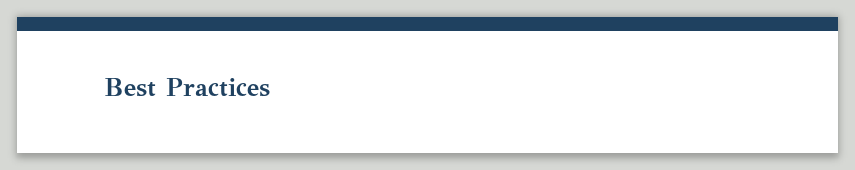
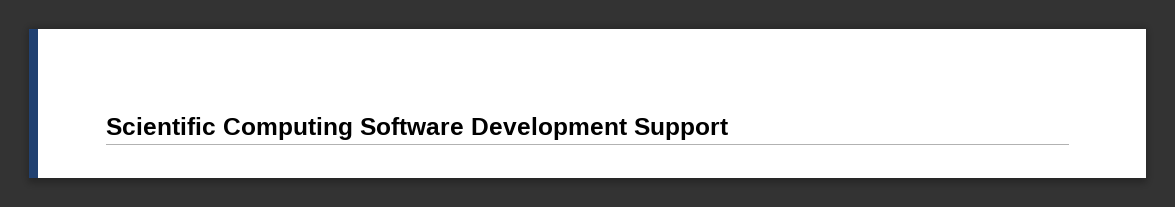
[104,78,270,97] Best Practices -> [106,117,728,140] Scientific Computing Software Development Support

